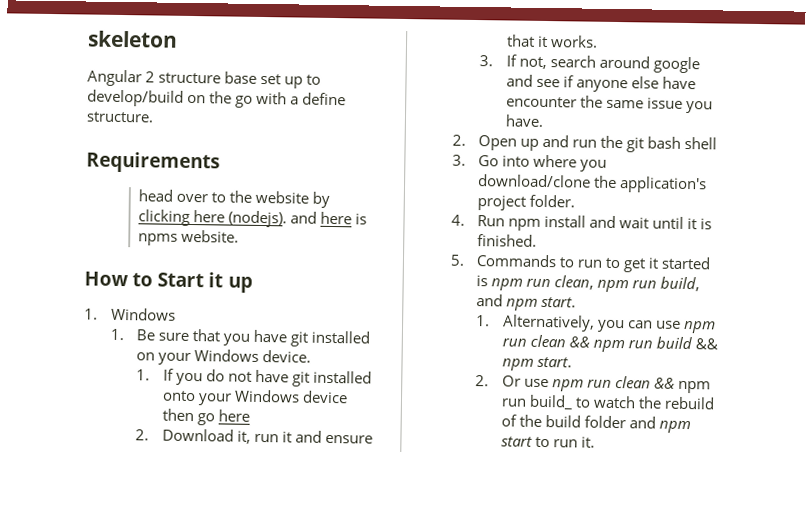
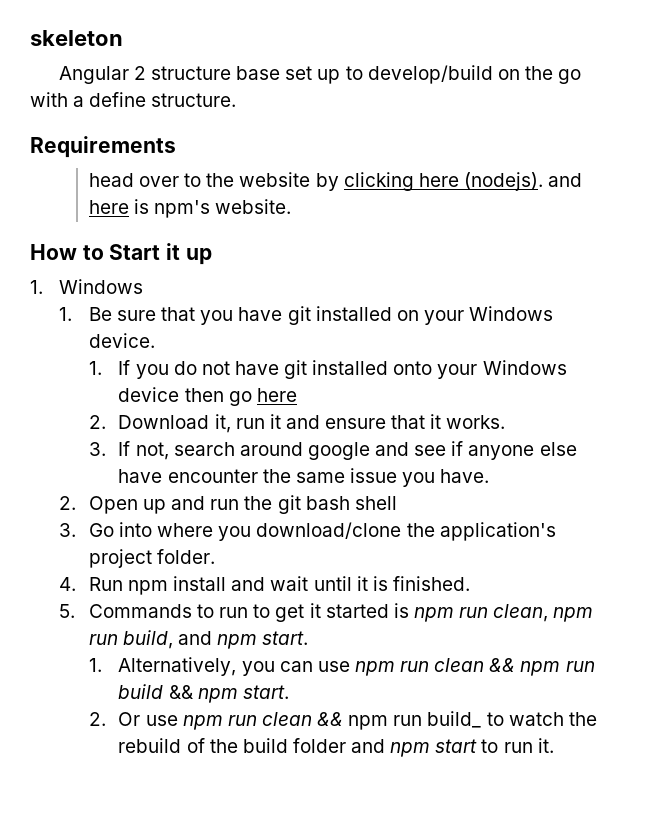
[138,233,179,246] npms -> [154,200,211,218] npm's

